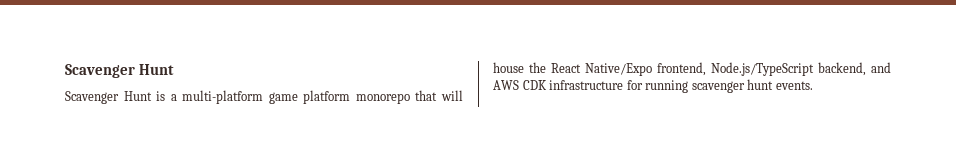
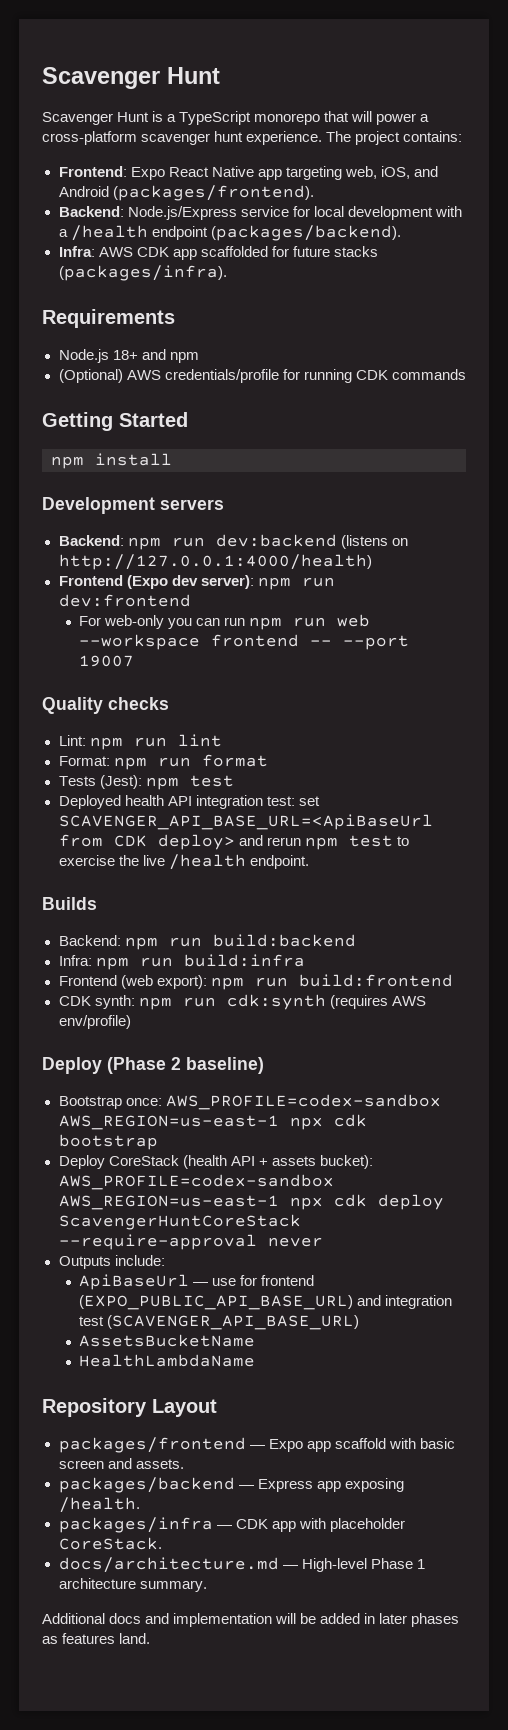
[182,90,463,104] [493,62,891,76] [493,79,813,93] multi-platform game platform monorepo that will house the React Native/Expo frontend, Node.js/TypeScript backend, and AWS CDK infrastructure for running scavenger hunt events. -> [179,111,430,125] [42,131,463,145] [58,166,438,180] [58,185,314,201] [58,206,462,220] [58,225,401,241] [58,246,378,260] [58,265,227,281] [42,309,175,328] [58,349,199,363] [58,369,466,383] [42,412,188,431] [51,453,172,469] [42,497,224,514] [58,534,408,550] [58,554,372,570] [58,575,335,590] [58,594,191,607] [79,614,371,630] [79,634,410,650] [79,655,135,667] [42,697,169,714] [58,734,222,750] [58,754,268,770] [58,775,234,790] [58,795,320,809] [58,814,433,830] [58,834,409,850] [58,854,309,870] [42,897,97,910] [58,934,356,950] [58,954,305,970] [58,974,453,990] [58,994,426,1010] [58,1015,131,1029] [42,1057,264,1074] [58,1094,441,1110] [58,1114,367,1130] [58,1134,158,1150] [58,1155,373,1169] [58,1174,334,1190] [58,1194,444,1210] [58,1214,301,1230] [58,1234,323,1250] [58,1255,165,1269] [79,1274,315,1290] [79,1295,453,1310] [79,1315,360,1330] [79,1334,256,1347] [79,1354,256,1367] [42,1398,217,1417] [58,1437,455,1453] [58,1458,184,1469] [58,1477,404,1493] [58,1497,140,1513] [58,1517,405,1533] [58,1537,162,1550] [58,1557,425,1573] [58,1578,207,1592] [42,1613,460,1627] [42,1633,151,1644] TypeScript monorepo that will power a cross-platform scavenger hunt experience. The project contains: // Frontend: Expo React Native app targeting web, iOS, and Android (packages/frontend). // Backend: Node.js/Express service for local development with a /health endpoint (packages/backend). // Infra: AWS CDK app scaffolded for future stacks (packages/infra). // Requirements // Node.js 18+ and npm // (Optional) AWS credentials/profile for running CDK commands // Getting Started // npm install // Development servers // Backend: npm run dev:backend (listens on http://127.0.0.1:4000/health) // Frontend (Expo dev server): npm run dev:frontend // For web-only you can run npm run web --workspace frontend -- --port 19007 // Quality checks // Lint: npm run lint // Format: npm run format // Tests (Jest): npm test // Deployed health API integration test: set SCAVENGER_API_BASE_URL=<ApiBaseUrl from CDK deploy> and rerun npm test to exercise the live /health endpoint. // Builds // Backend: npm run build:backend // Infra: npm run build:infra // Frontend (web export): npm run build:frontend // CDK synth: npm run cdk:synth (requires AWS env/profile) // Deploy (Phase 2 baseline) // Bootstrap once: AWS_PROFILE=codex-sandbox AWS_REGION=us-east-1 npx cdk bootstrap // Deploy CoreStack (health API + assets bucket): AWS_PROFILE=codex-sandbox AWS_REGION=us-east-1 npx cdk deploy ScavengerHuntCoreStack --require-approval never // Outputs include: // ApiBaseUrl — use for frontend (EXPO_PUBLIC_API_BASE_URL) and integration test (SCAVENGER_API_BASE_URL) // AssetsBucketName // HealthLambdaName // Repository Layout // packages/frontend — Expo app scaffold with basic screen and assets. // packages/backend — Express app exposing /health. // packages/infra — CDK app with placeholder CoreStack. // docs/architecture.md — High-level Phase 1 architecture summary. // Additional docs and implementation will be added in later phases as features land.

